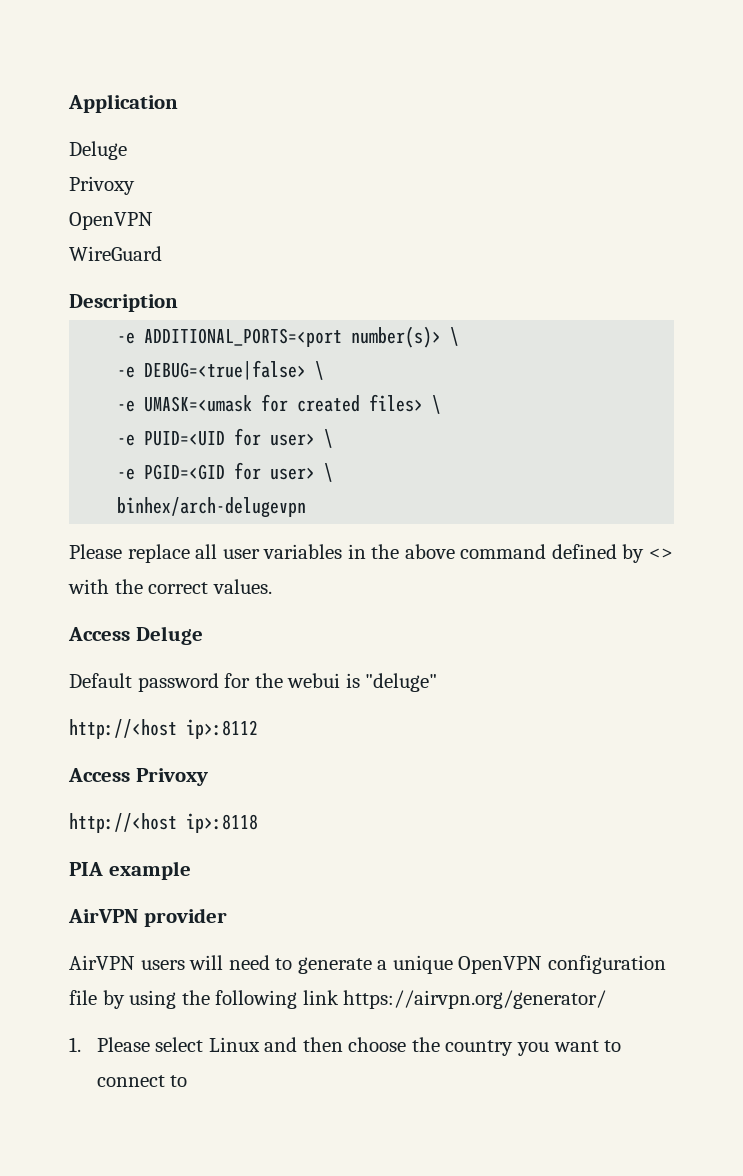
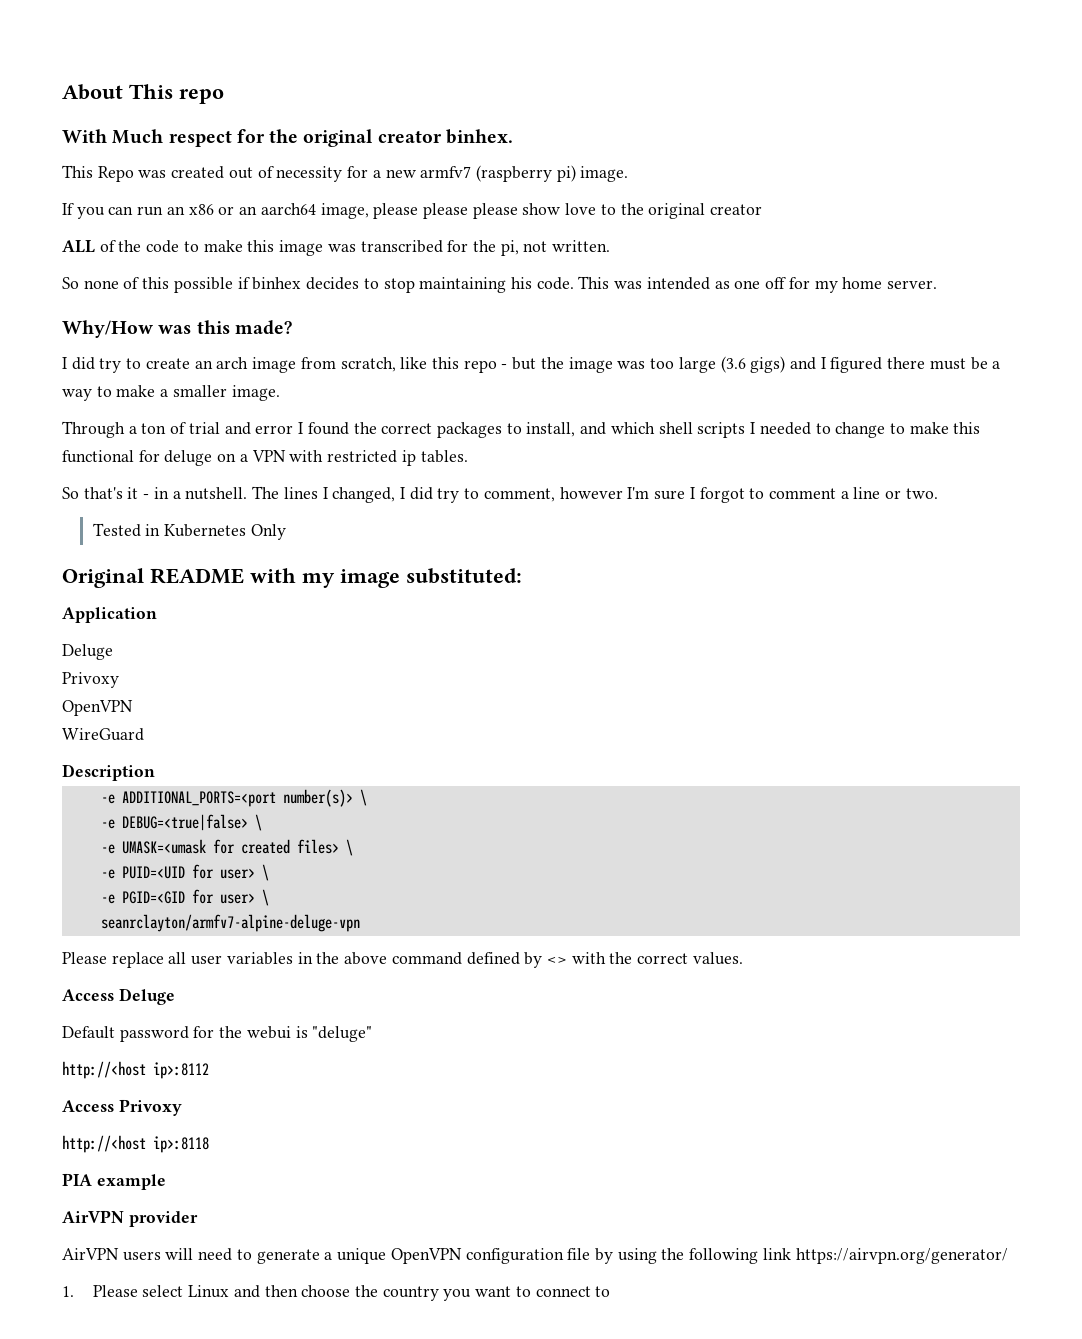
(68, 103) none -> [62,84,224,104] [62,129,513,147] [62,165,629,182] [62,203,763,219] [62,240,611,256] [62,276,937,293] [62,320,292,338] [62,356,1001,373] [62,385,280,401] [62,421,981,438] [62,450,468,466] [62,486,938,503] [92,523,286,540] [62,568,522,588] About This repo // With Much respect for the original creator binhex. // This Repo was created out of necessity for a new armfv7 (raspberry pi) image. // If you can run an x86 or an aarch64 image, please please please show love to the original creator // ALL of the code to make this image was transcribed for the pi, not written. // So none of this possible if binhex decides to stop maintaining his code. This was intended as one off for my home server. // Why/How was this made? // I did try to create an arch image from scratch, like this repo - but the image was too large (3.6 gigs) and I figured there must be a way to make a smaller image. // Through a ton of trial and error I found the correct packages to install, and which shell scripts I needed to change to make this functional for deluge on a VPN with restricted ip tables. // So that's it - in a nutshell. The lines I changed, I did try to comment, however I'm sure I forgot to comment a line or two. // Tested in Kubernetes Only // Original README with my image substituted: //
[117,497,307,518] binhex/arch-delugevpn -> [100,914,360,932] seanrclayton/armfv7-alpine-deluge-vpn

